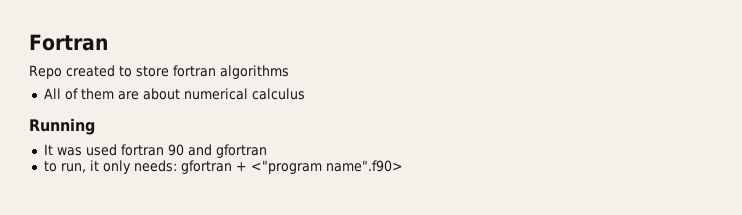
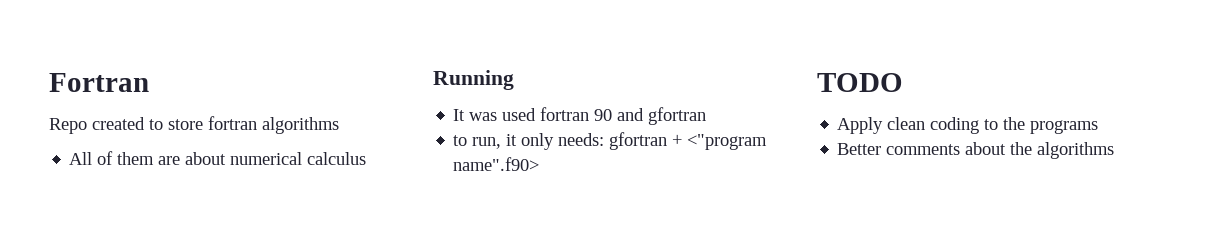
(403, 166) none -> [817,73,903,92] [837,117,1099,134] [837,142,1115,159] // TODO // Apply clean coding to the programs // Better comments about the algorithms

